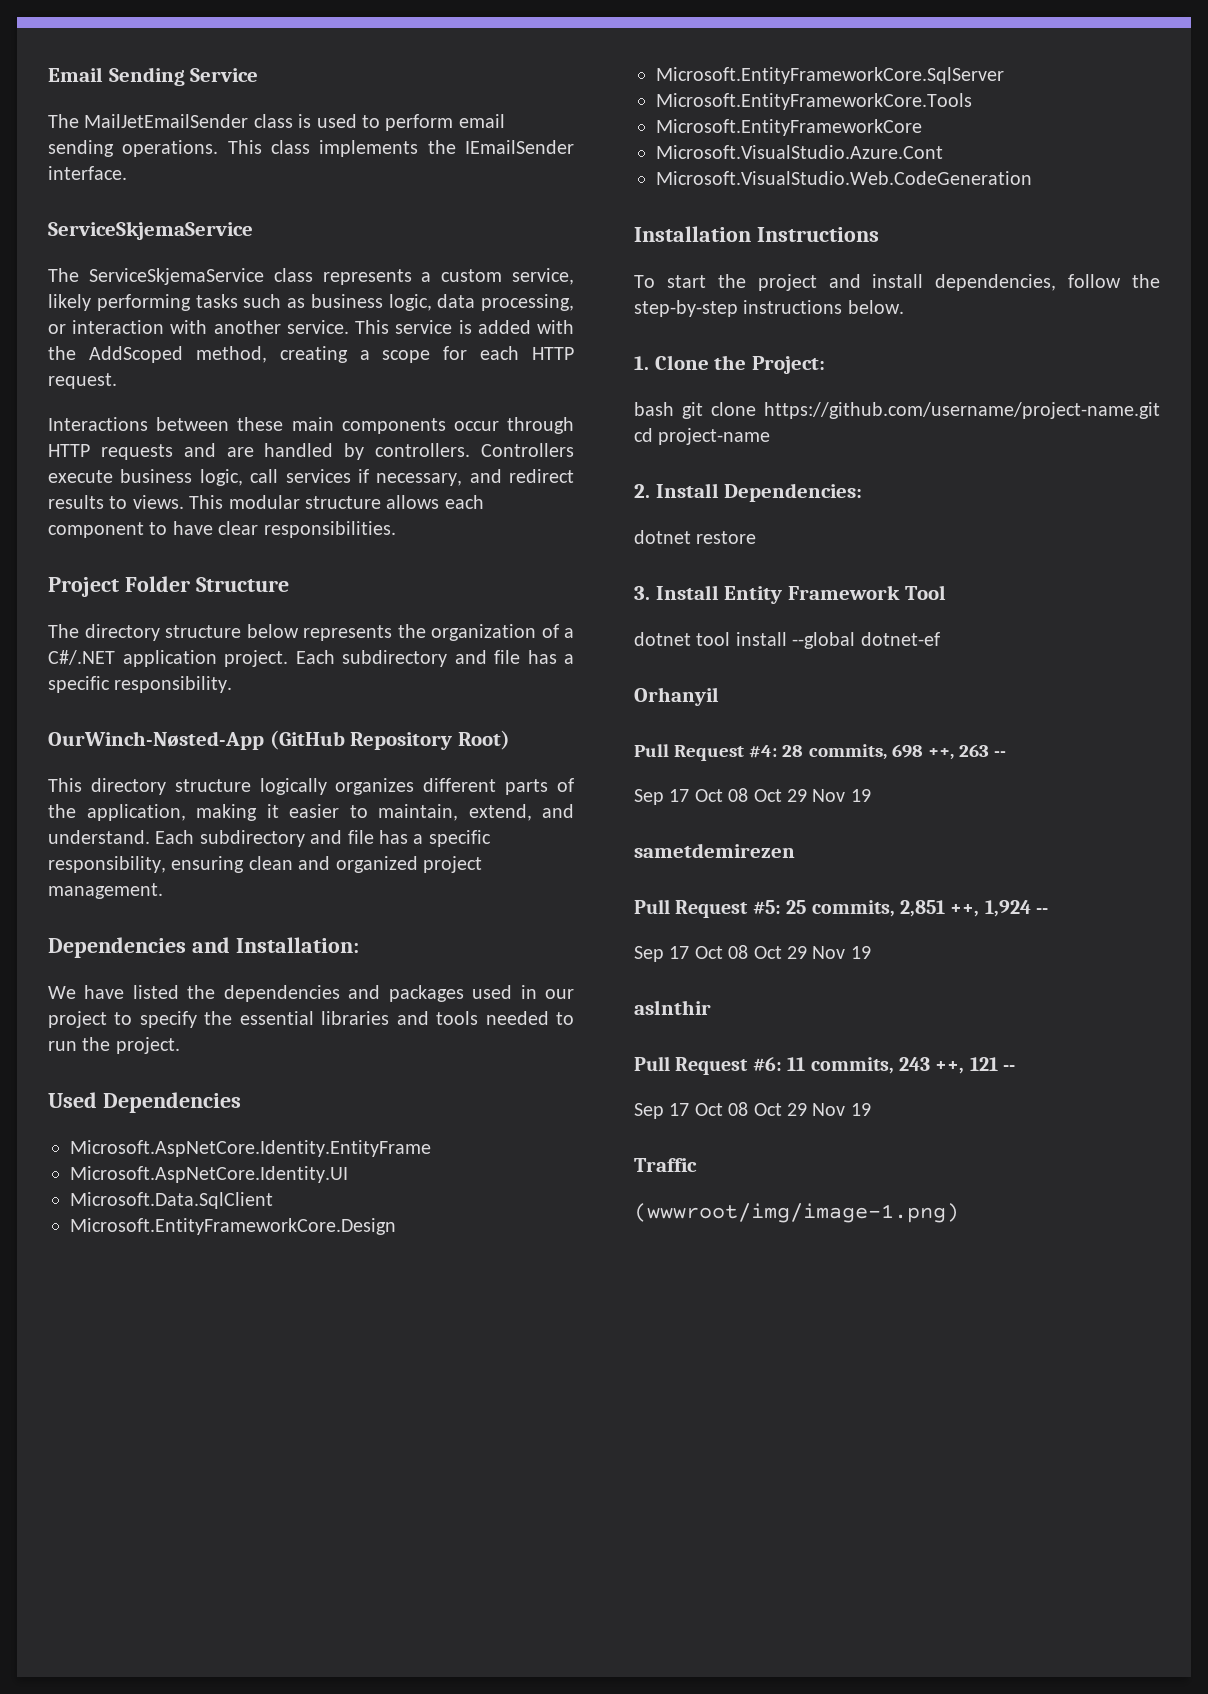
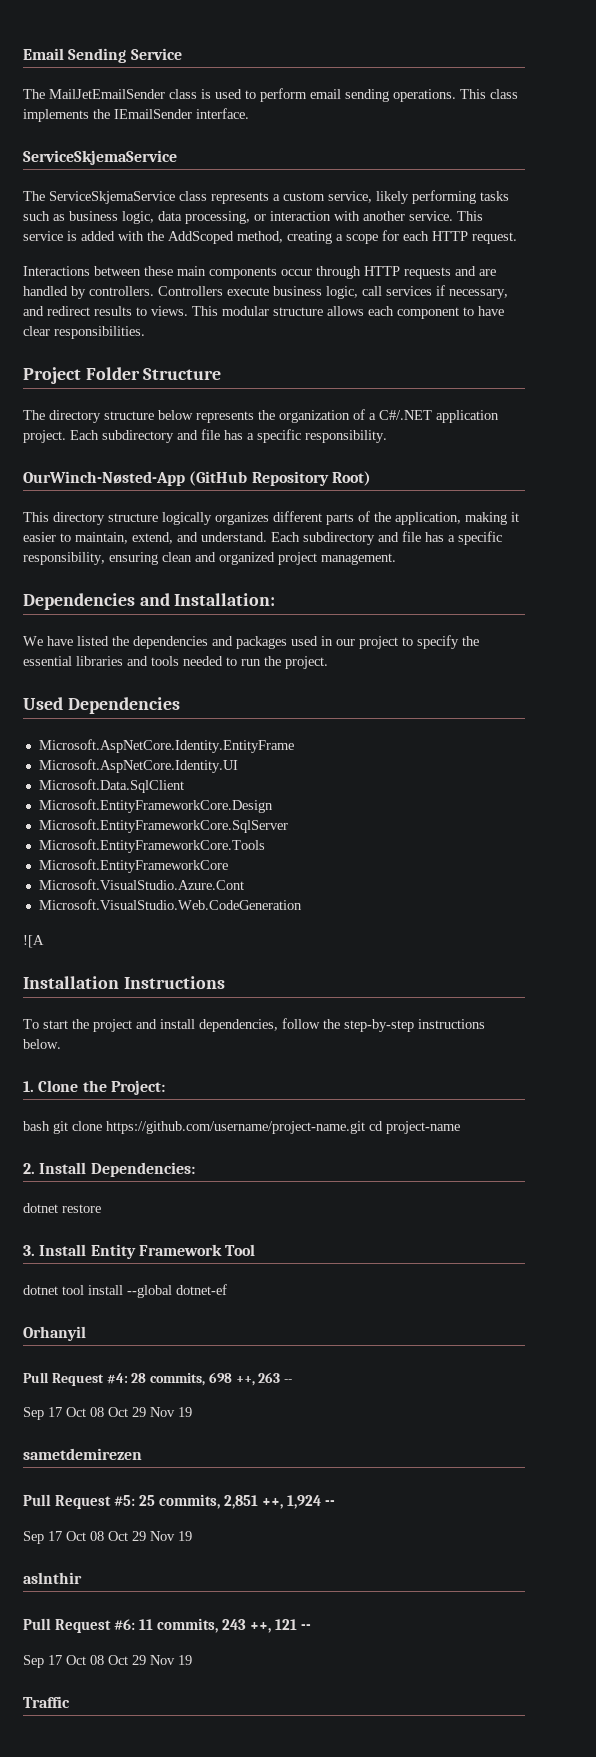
(1032, 178) none -> [23,935,44,948] // ![A
[634,1203,959,1223] // (wwwroot/img/image-1.png) -> (70, 1702) none

